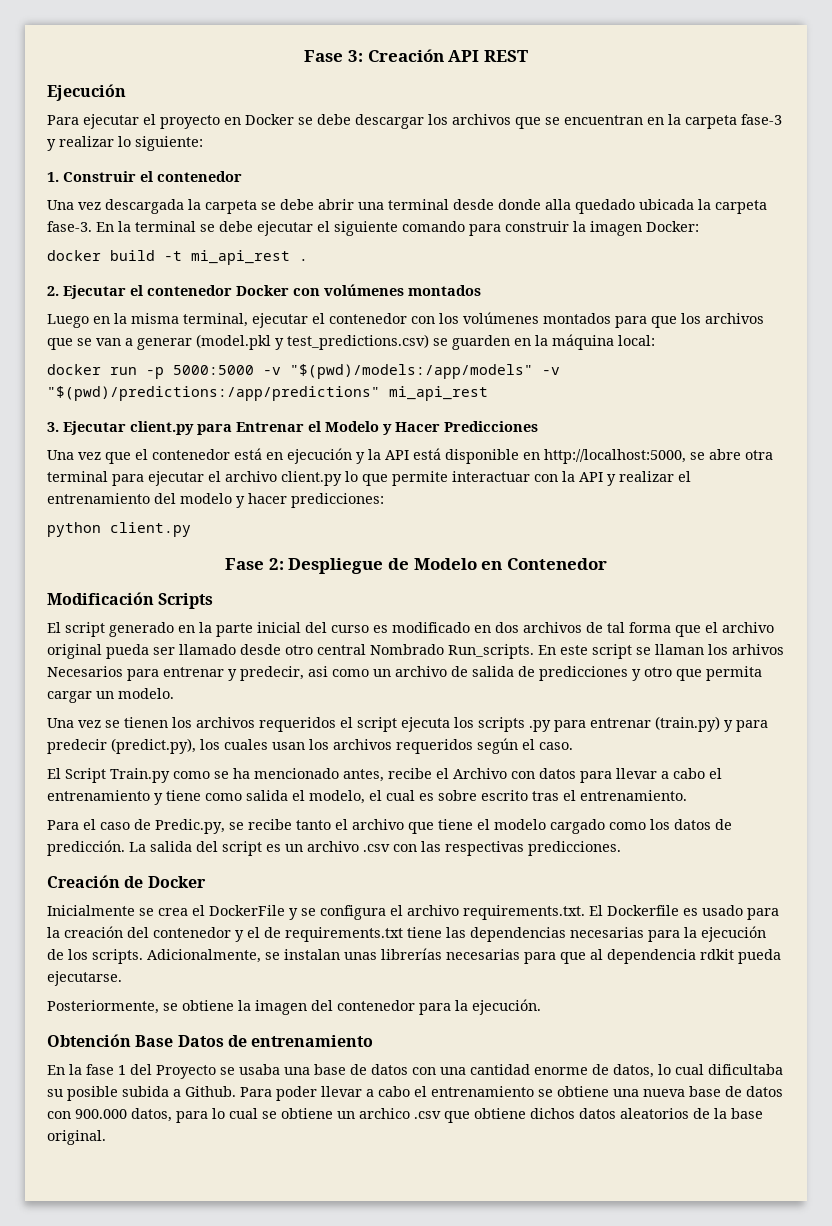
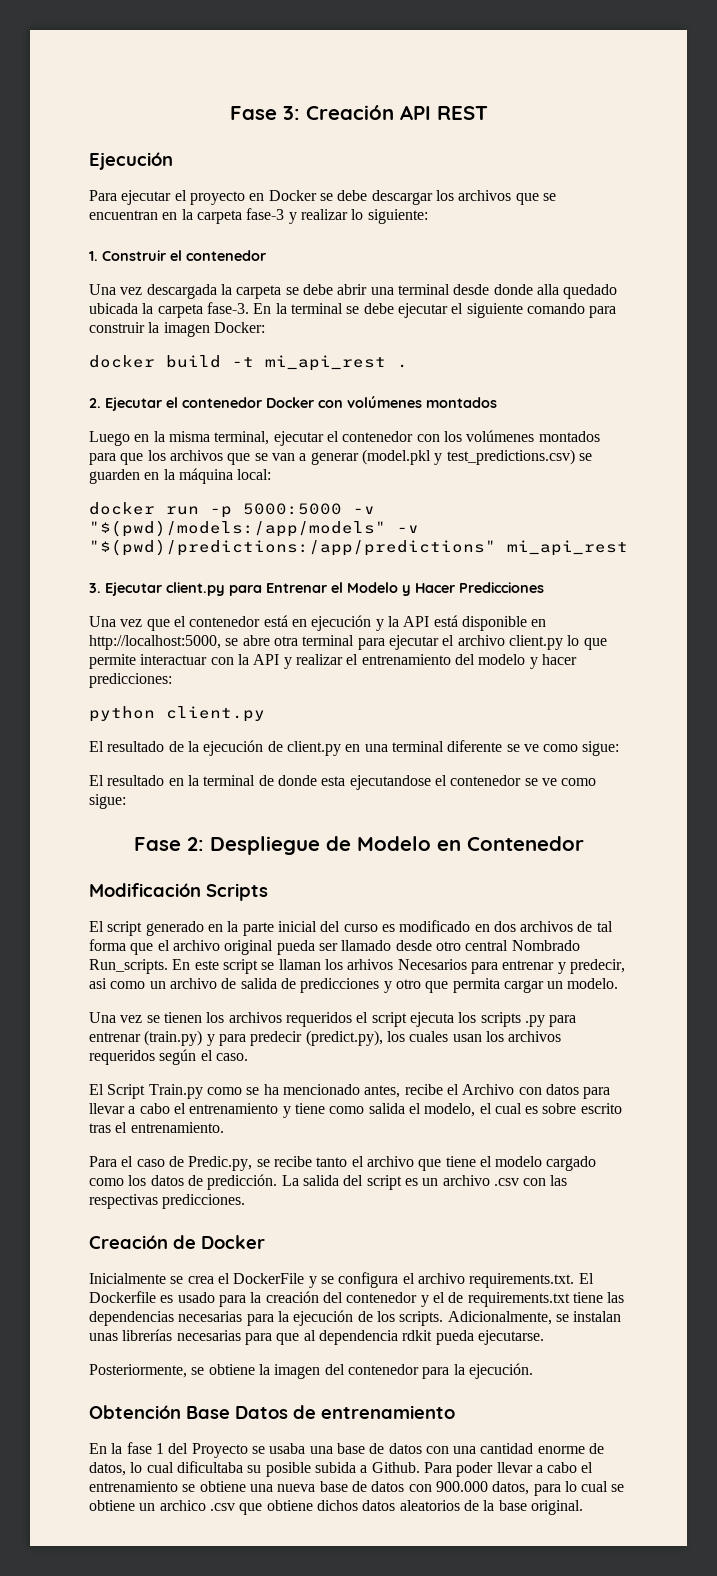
(191, 529) none -> [89,740,620,756] [89,775,597,790] [89,794,126,809] // El resultado de la ejecución de client.py en una terminal diferente se ve como sigue: // El resultado en la terminal de donde esta ejecutandose el contenedor se ve como sigue:

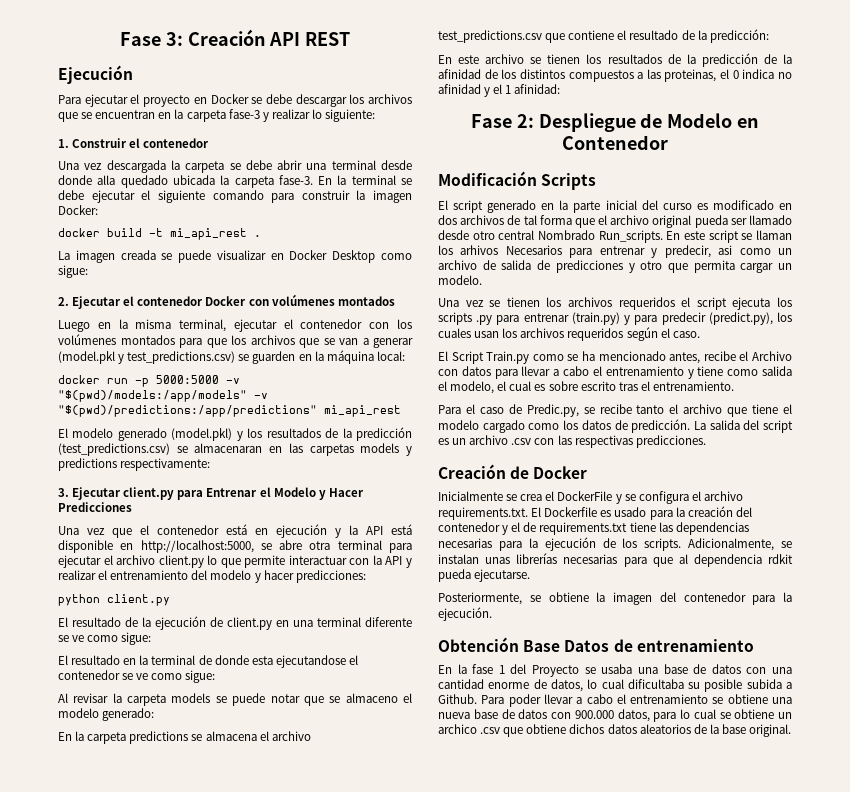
(408, 366) none -> [58,250,412,263] [58,265,88,278] // La imagen creada se puede visualizar en Docker Desktop como sigue:
(628, 548) none -> [58,427,412,441] [58,443,413,456] [58,458,211,471] // El modelo generado (model.pkl) y los resultados de la predicción (test_predictions.csv) se almacenaran en las carpetas models y predictions respectivamente:
(126, 801) none -> [58,693,413,706] [58,708,155,721] [58,731,311,744] [438,29,769,43] [438,53,792,67] [438,69,792,82] [438,84,561,97] // Al revisar la carpeta models se puede notar que se almaceno el modelo generado: // En la carpeta predictions se almacena el archivo test_predictions.csv que contiene el resultado de la predicción: // En este archivo se tienen los resultados de la predicción de la afinidad de los distintos compuestos a las proteinas, el 0 indica no afinidad y el 1 afinidad:

